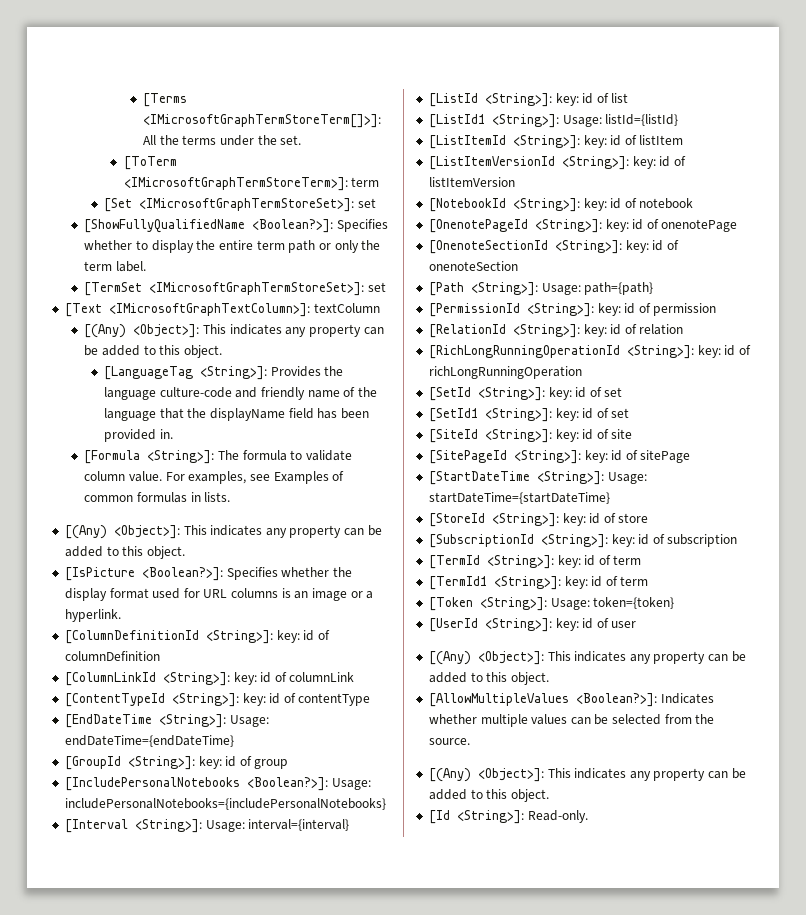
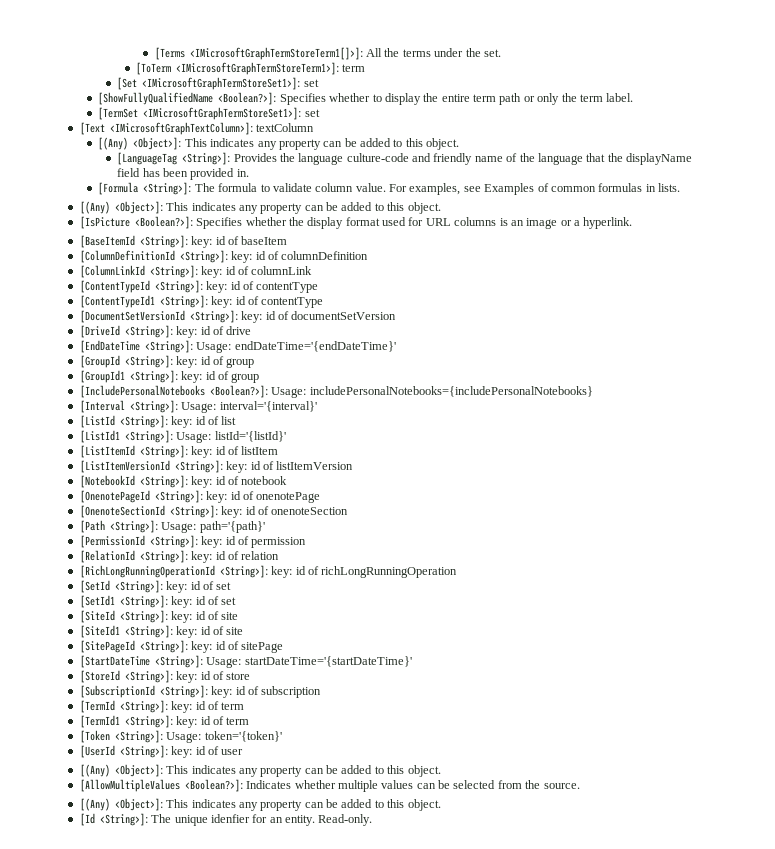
[143,114,382,128] <IMicrosoftGraphTermStoreTerm[]>]: -> [189,47,363,60] <IMicrosoftGraphTermStoreTerm1[]>]:
[123,177,348,191] <IMicrosoftGraphTermStoreTerm>]: -> [175,62,339,75] <IMicrosoftGraphTermStoreTerm1>]:
[138,198,354,212] <IMicrosoftGraphTermStoreSet>]: -> [142,77,301,90] <IMicrosoftGraphTermStoreSet1>]:
[149,282,365,296] <IMicrosoftGraphTermStoreSet>]: -> [143,107,302,120] <IMicrosoftGraphTermStoreSet1>]:
(121, 615) none -> [79,235,288,248] // [BaseItemId <String>]: key: id of baseItem
(371, 699) none -> [79,295,324,308] [79,310,397,323] [79,325,252,338] // [ContentTypeId1 <String>]: key: id of contentType // [DocumentSetVersionId <String>]: key: id of documentSetVersion // [DriveId <String>]: key: id of drive
[64,735,234,747] endDateTime={endDateTime} -> [234,341,396,352] endDateTime='{endDateTime}'
(289, 764) none -> [79,370,260,383] // [GroupId1 <String>]: key: id of group
[248,819,350,831] interval={interval} -> [219,401,317,412] interval='{interval}'
[605,114,679,126] listId={listId} -> [214,431,286,442] listId='{listId}'
[584,282,654,295] path={path} -> [199,521,265,533] path='{path}'
(633, 434) none -> [79,625,244,638] // [SiteId1 <String>]: key: id of site
[428,492,610,504] startDateTime={startDateTime} -> [244,656,412,667] startDateTime='{startDateTime}'
[593,597,675,609] token={token} -> [204,731,282,742] token='{token}'
(524, 817) none -> [151,814,315,826] The unique idenfier for an entity.

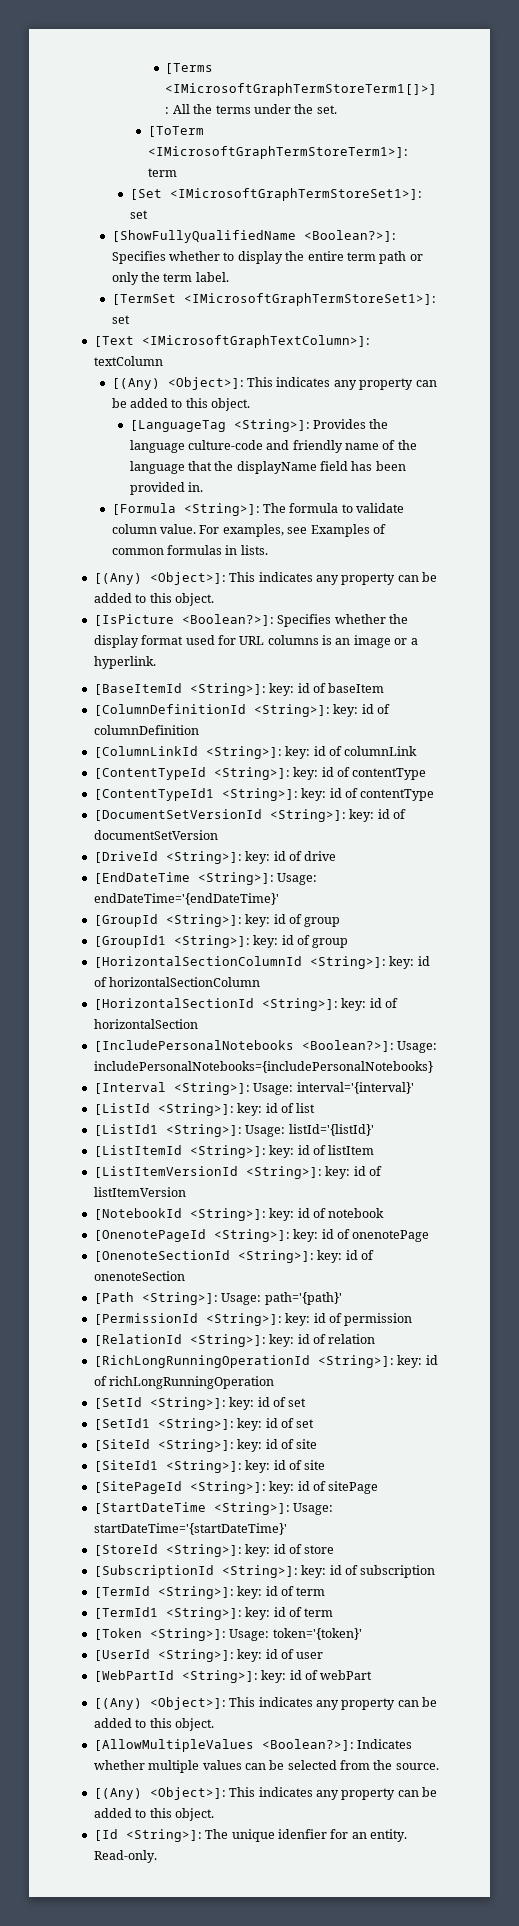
(260, 378) none -> [93,956,430,969] [93,977,261,987] [93,998,398,1011] [93,1019,198,1029] // [HorizontalSectionColumnId <String>]: key: id of horizontalSectionColumn // [HorizontalSectionId <String>]: key: id of horizontalSection
(244, 752) none -> [93,1670,373,1683] // [WebPartId <String>]: key: id of webPart

